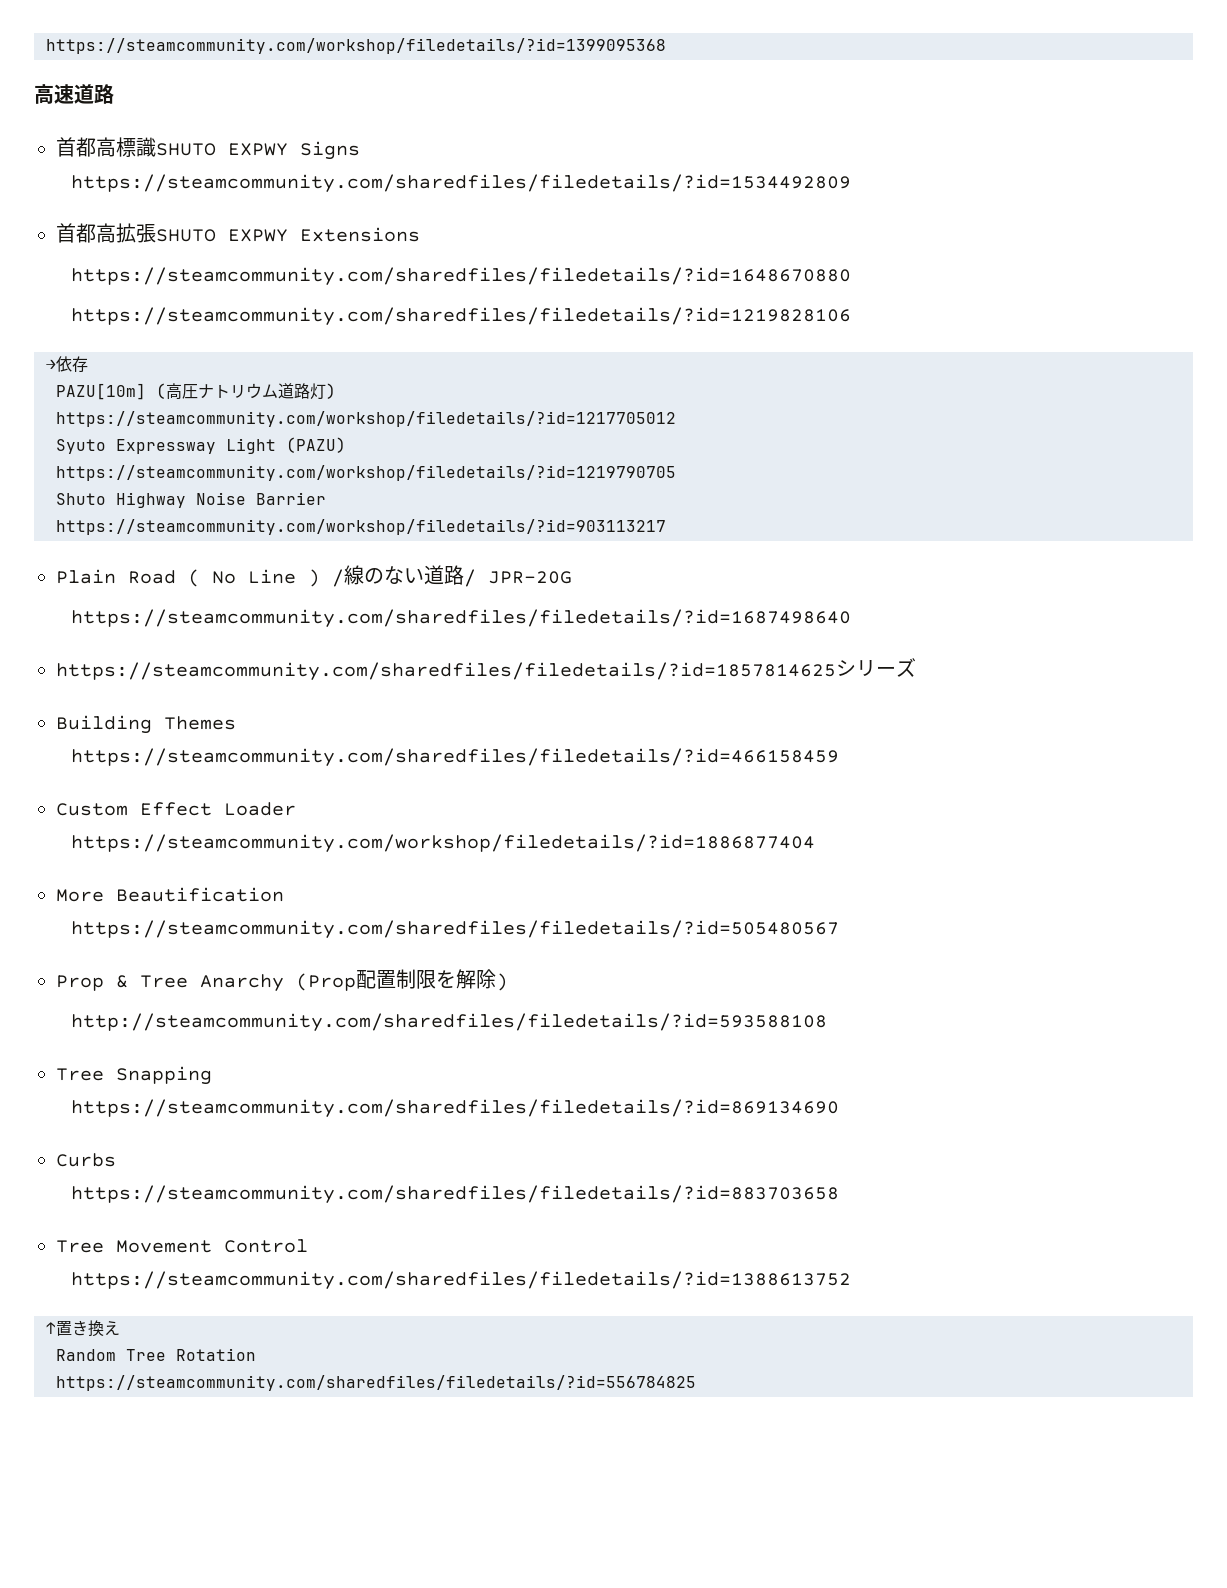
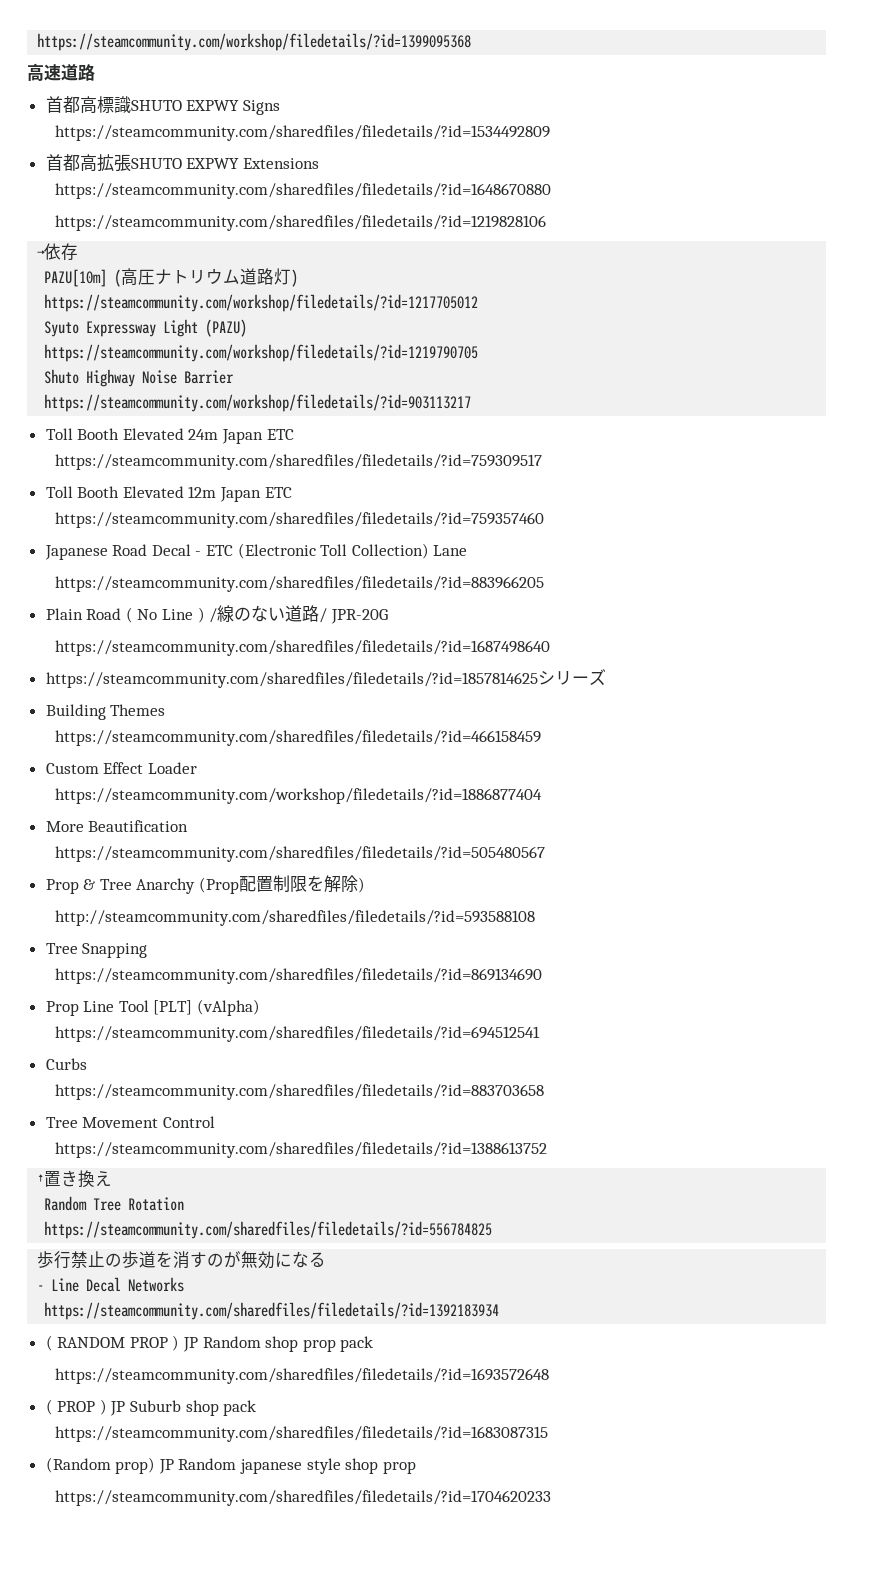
(666, 527) none -> [45,428,294,444] [55,454,543,470] [45,486,292,502] [55,512,545,528] [44,543,468,560] [55,576,545,592] // Toll Booth Elevated 24m Japan ETC // https://steamcommunity.com/sharedfiles/filedetails/?id=759309517 // Toll Booth Elevated 12m Japan ETC // https://steamcommunity.com/sharedfiles/filedetails/?id=759357460 // Japanese Road Decal - ETC (Electronic Toll Collection) Lane // https://steamcommunity.com/sharedfiles/filedetails/?id=883966205
(840, 1108) none -> [45,999,261,1016] [55,1026,541,1042] // Prop Line Tool [PLT] (vAlpha) // https://steamcommunity.com/sharedfiles/filedetails/?id=694512541
(696, 1383) none -> [37,1251,327,1269] [37,1277,185,1292] [44,1302,500,1320] [45,1335,374,1352] [55,1368,550,1384] [45,1399,257,1416] [55,1426,549,1442] [45,1457,416,1474] [55,1490,552,1506] // 歩行禁止の歩道を消すのが無効になる // - Line Decal Networks // https://steamcommunity.com/sharedfiles/filedetails/?id=1392183934 // ( RANDOM PROP ) JP Random shop prop pack // https://steamcommunity.com/sharedfiles/filedetails/?id=1693572648 // ( PROP ) JP Suburb shop pack // https://steamcommunity.com/sharedfiles/filedetails/?id=1683087315 // (Random prop) JP Random japanese style shop prop // https://steamcommunity.com/sharedfiles/filedetails/?id=1704620233

